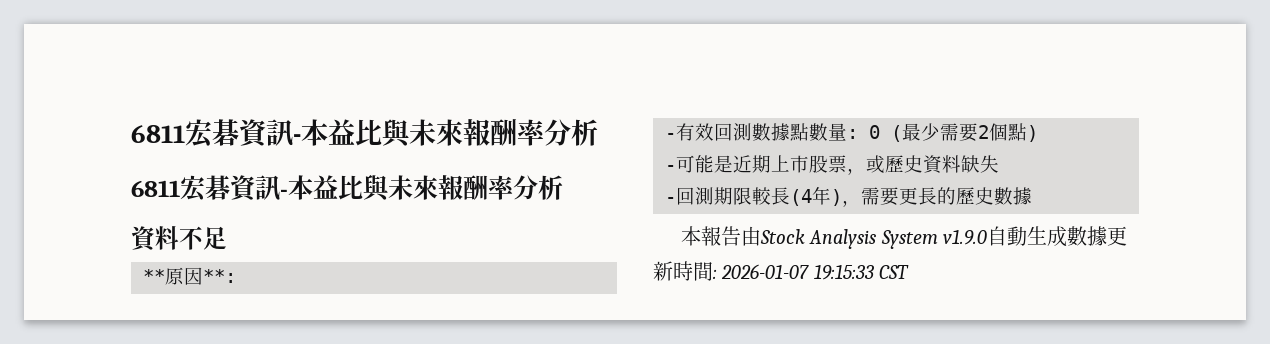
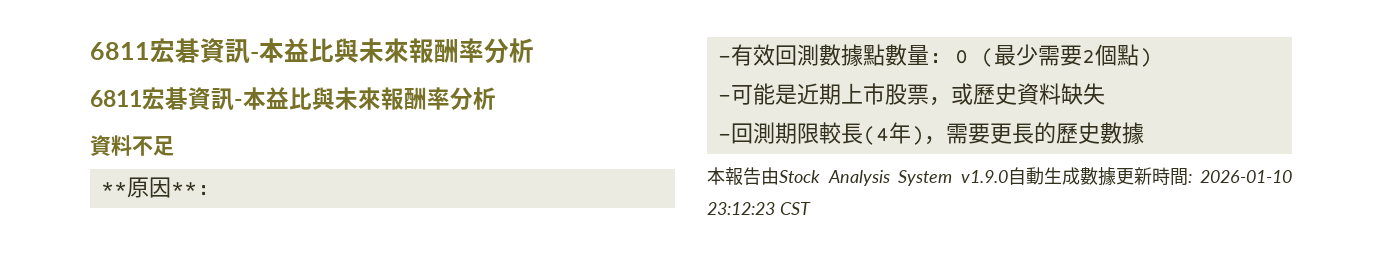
[721,264,875,280] 2026-01-07 19:15:33 -> [1200,170,1292,183] [707,202,775,215] 2026-01-10 23:12:23

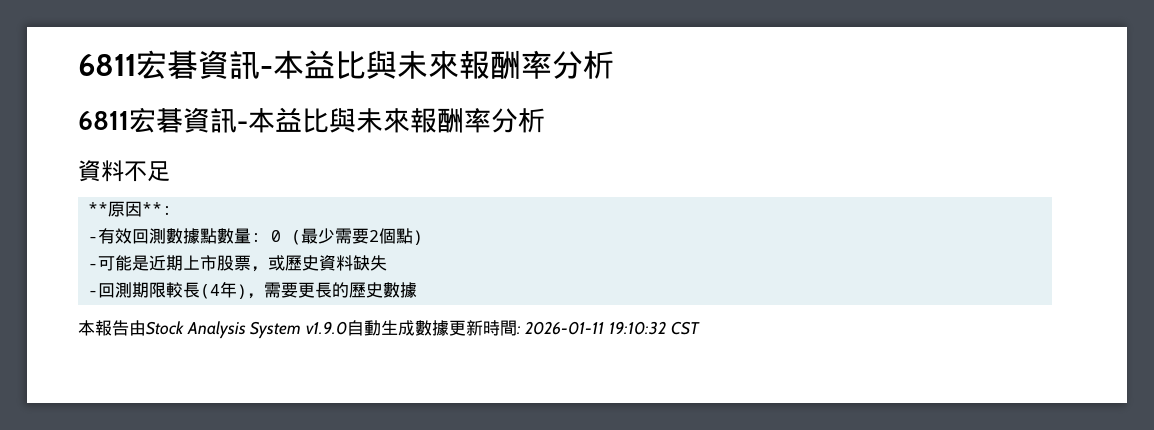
[1200,170,1292,183] [707,202,775,215] 2026-01-10 23:12:23 -> [525,321,666,335] 2026-01-11 19:10:32

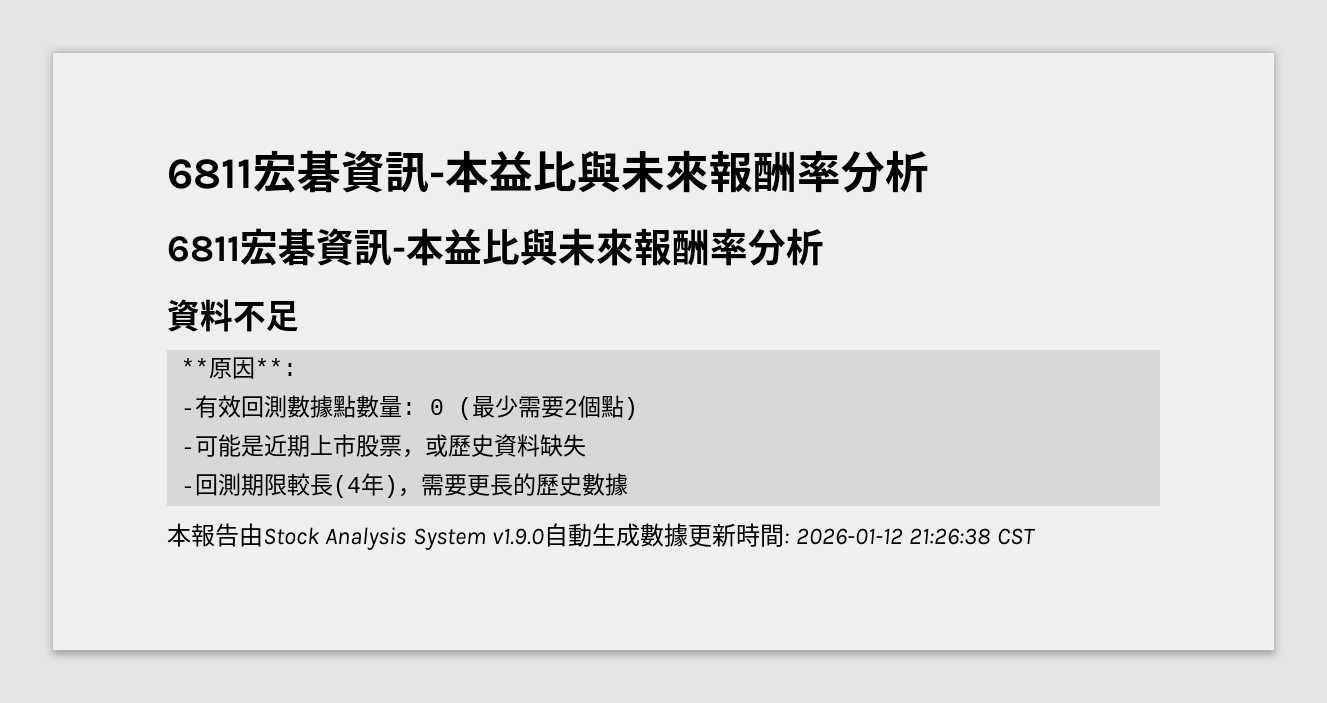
[525,321,666,335] 2026-01-11 19:10:32 -> [795,528,991,545] 2026-01-12 21:26:38

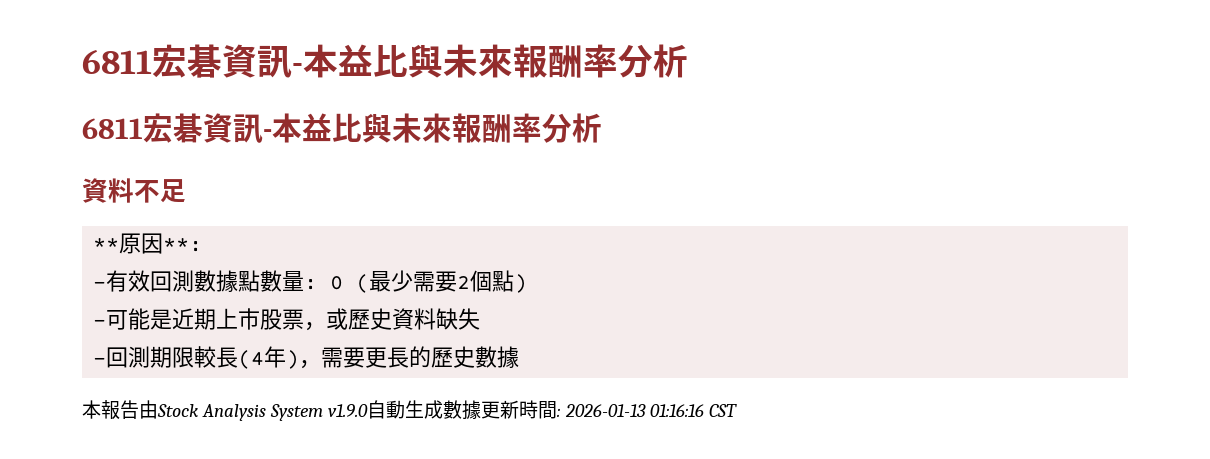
[795,528,991,545] 2026-01-12 21:26:38 -> [564,404,704,417] 2026-01-13 01:16:16

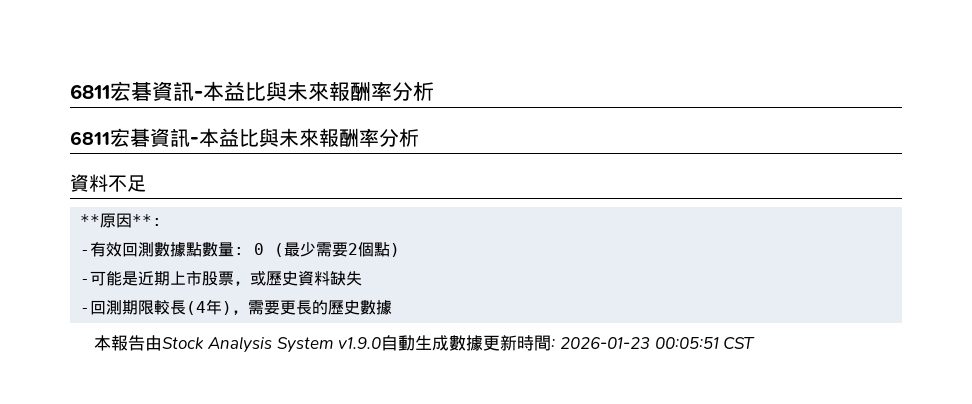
[564,404,704,417] 2026-01-13 01:16:16 -> [560,337,719,349] 2026-01-23 00:05:51

